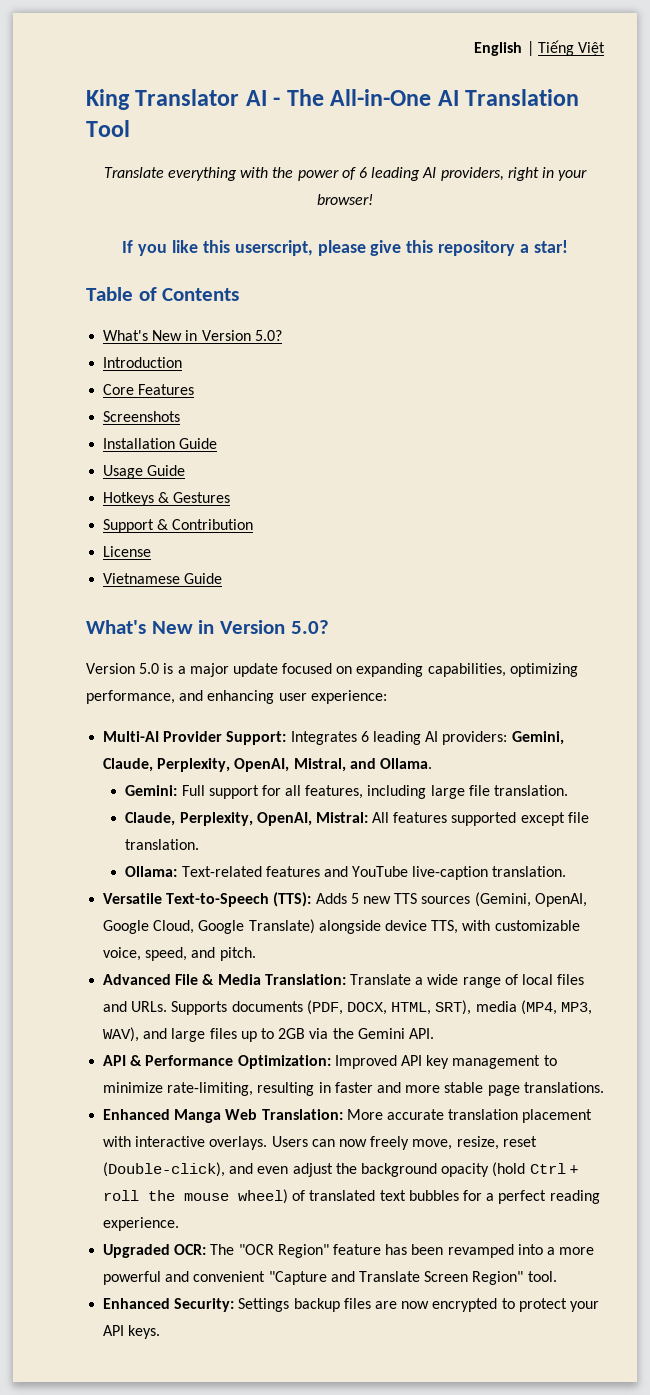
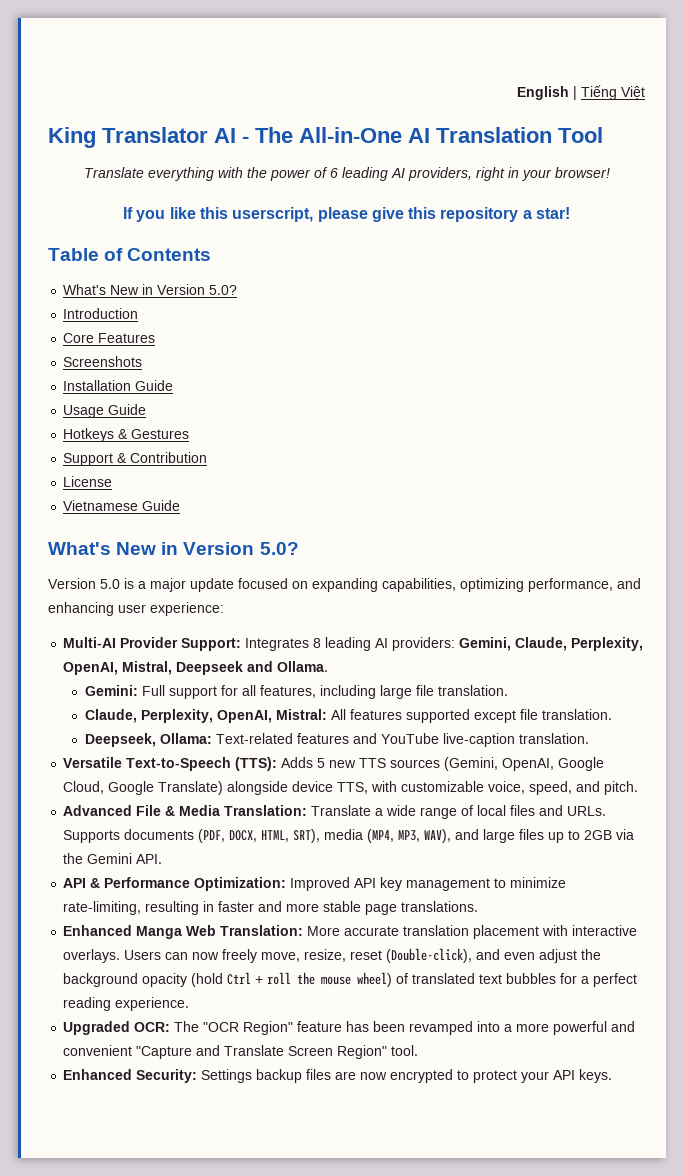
[360,731,369,742] 6 -> [313,638,322,648] 8
(346, 765) none -> [176,661,244,675] Deepseek
(200, 844) none -> [84,733,156,747] Deepseek,

